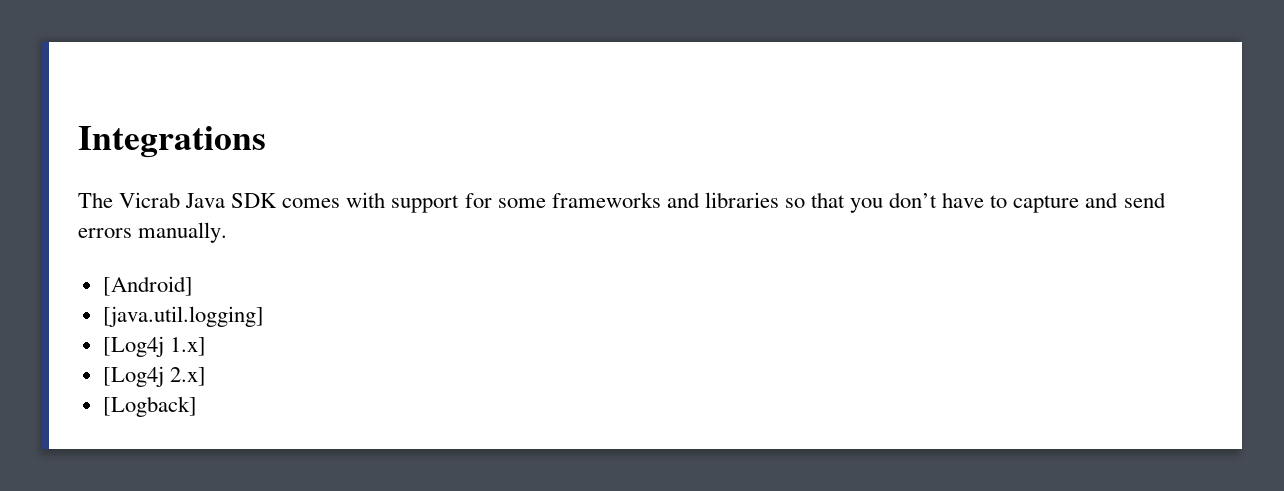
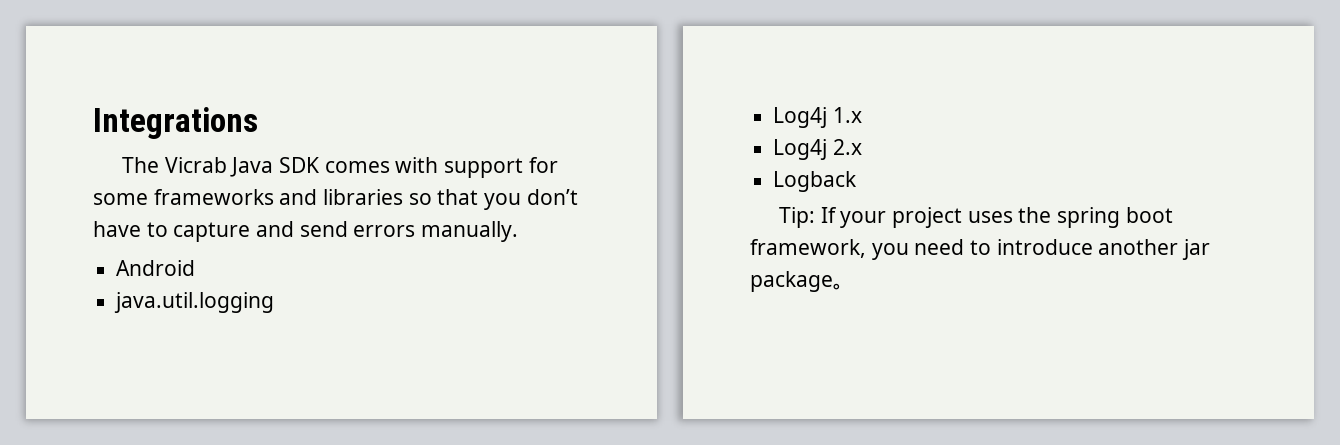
[102,276,193,296] [102,306,264,327] [102,336,206,357] [102,366,206,387] [102,396,197,417] [Android] // [java.util.logging] // [Log4j 1.x] // [Log4j 2.x] // [Logback] -> [116,260,196,276] [114,292,275,313] [773,107,862,128] [773,139,862,160] [773,171,858,192] [778,207,1173,228] [750,239,1211,260] [750,271,854,292] Android // java.util.logging // Log4j 1.x // Log4j 2.x // Logback // Tip: If your project uses the spring boot framework, you need to introduce another jar package。

